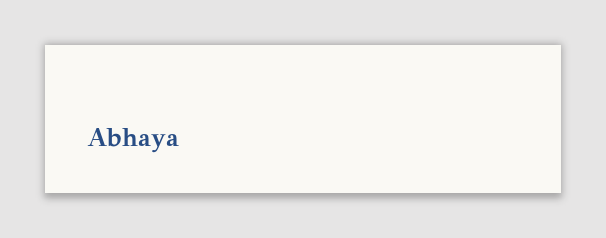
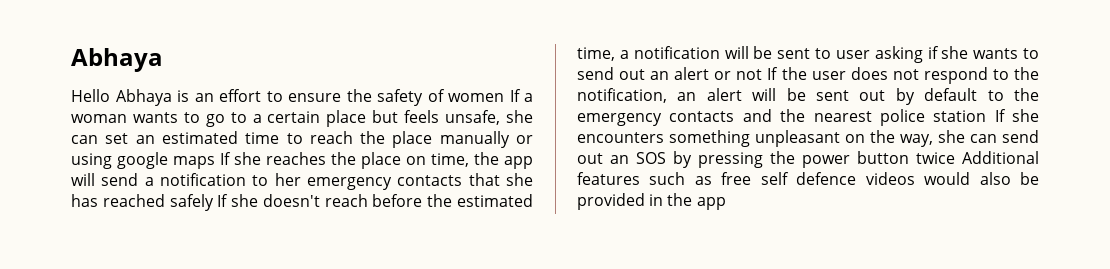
[87,128,179,153] Abhaya -> [71,48,163,72] [71,89,533,106] [71,110,534,127] [71,131,533,148] [71,152,533,169] [71,173,533,190] [71,194,533,211] [577,46,1039,63] [577,67,1039,84] [577,88,1039,105] [577,109,1039,126] [577,130,1039,147] [577,151,1039,168] [577,172,1039,185] [577,193,726,210] Abhaya // Hello Abhaya is an effort to ensure the safety of women If a woman wants to go to a certain place but feels unsafe, she can set an estimated time to reach the place manually or using google maps If she reaches the place on time, the app will send a notification to her emergency contacts that she has reached safely If she doesn't reach before the estimated time, a notification will be sent to user asking if she wants to send out an alert or not If the user does not respond to the notification, an alert will be sent out by default to the emergency contacts and the nearest police station If she encounters something unpleasant on the way, she can send out an SOS by pressing the power button twice Additional features such as free self defence videos would also be provided in the app

